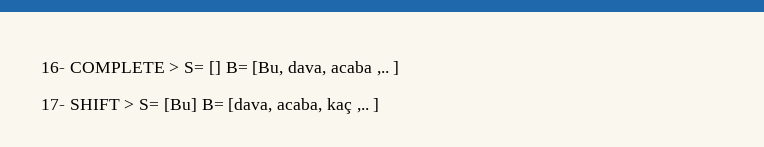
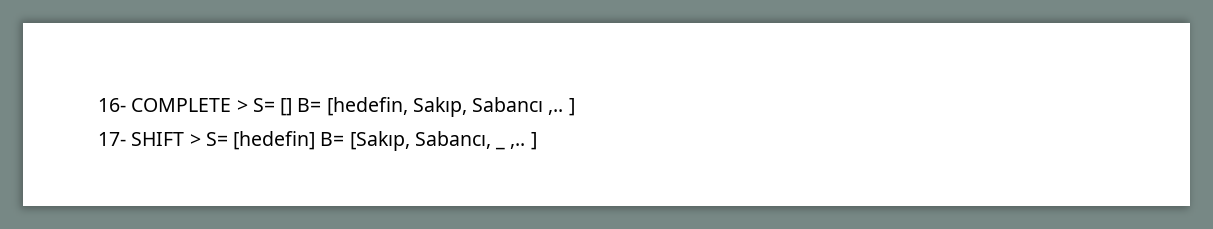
[252,61,372,76] [Bu, dava, acaba -> [326,97,544,117] [hedefin, Sakıp, Sabancı
[163,98,352,114] [Bu] B= [dava, acaba, kaç -> [233,131,506,151] [hedefin] B= [Sakıp, Sabancı, _

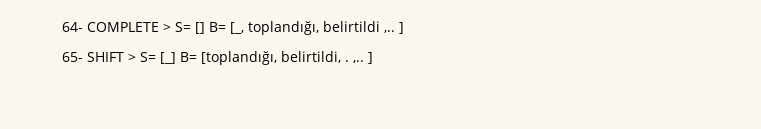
[98,98,126,112] 16- -> [62,22,83,32] 64-
[326,97,544,117] [hedefin, Sakıp, Sabancı -> [230,21,380,35] [_, toplandığı, belirtildi
[98,132,126,146] 17- -> [62,52,83,62] 65-
[233,131,506,151] [hedefin] B= [Sakıp, Sabancı, _ -> [160,51,349,65] [_] B= [toplandığı, belirtildi, .

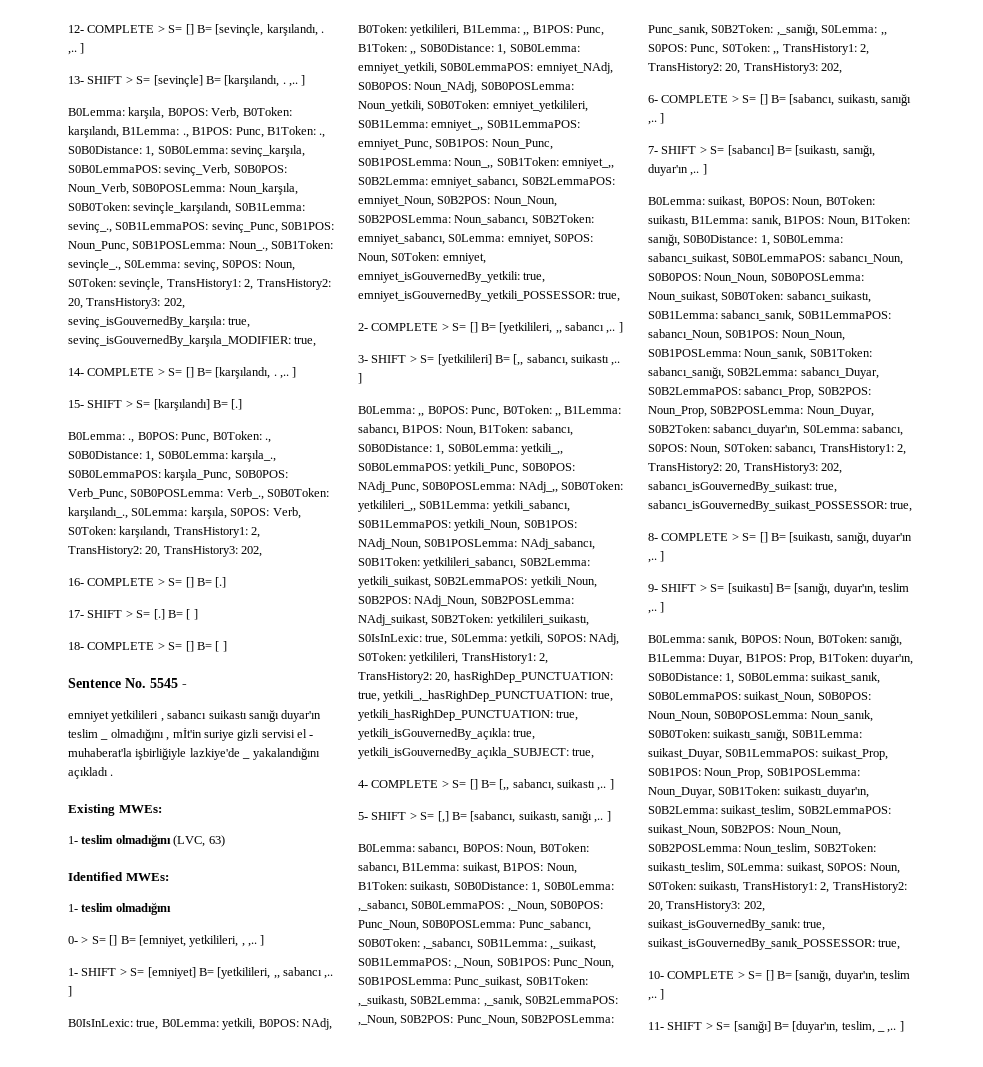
[62,21,404,35] [62,51,373,65] 64- COMPLETE > S= [] B= [_, toplandığı, belirtildi ,.. ] // 65- SHIFT > S= [_] B= [toplandığı, belirtildi, . ,.. ] -> [68,24,324,36] [68,43,85,55] [68,75,306,87] [68,107,292,119] [68,126,326,138] [68,145,306,157] [68,164,287,176] [68,183,298,195] [68,202,305,214] [68,222,335,233] [68,240,334,252] [68,259,295,271] [68,278,331,290] [68,298,185,309] [68,316,251,328] [68,335,317,347] [68,367,297,379] [68,399,243,411] [68,431,271,443] [68,450,277,462] [68,469,288,481] [68,488,330,500] [68,507,301,519] [68,526,261,538] [68,546,263,557] [68,577,227,588] [68,609,198,620] [68,641,227,652] [68,678,187,688] [68,710,322,722] [68,729,98,738] [100,728,314,741] [68,748,320,760] [68,767,114,779] [68,804,162,816] [68,834,225,847] [68,872,169,881] [68,902,171,915] [68,935,265,947] [68,967,334,979] [68,986,72,997] [68,1018,332,1030] [358,24,604,36] [358,43,580,55] [358,62,613,74] [358,81,574,93] [358,100,588,112] [358,120,580,131] [358,139,553,150] [358,157,615,169] [358,176,615,188] [358,196,557,207] [358,214,594,226] [358,233,594,245] [358,252,486,264] [358,271,546,283] [358,290,621,302] [358,322,623,334] [358,354,621,366] [358,373,362,384] [358,405,622,417] [358,424,573,436] [358,443,564,455] [358,462,575,474] [358,481,624,493] [358,500,570,512] [358,519,577,531] [358,538,595,550] [358,557,590,569] [358,576,597,588] [358,595,574,607] [358,614,589,626] [358,633,619,645] [358,652,549,664] [358,671,613,683] [358,690,613,702] [358,709,579,721] [358,728,536,740] [358,747,595,759] [358,779,614,791] [358,811,611,823] [358,843,589,855] [358,862,577,874] [358,881,614,893] [358,900,604,912] [358,919,591,931] [358,938,597,950] [358,958,615,969] [358,976,588,988] [358,995,619,1007] [358,1015,615,1026] [648,24,887,36] [648,43,869,55] [648,63,843,74] [648,94,911,106] [648,113,665,125] [648,145,875,157] [648,164,707,176] [648,196,875,208] [648,215,910,227] [648,234,844,246] [648,253,903,265] [648,273,864,284] [648,291,871,303] [648,310,891,322] [648,329,845,341] [648,348,872,360] [648,367,879,379] [648,386,871,398] [648,406,874,417] [648,424,904,436] [648,443,906,455] [648,463,843,474] [648,481,838,493] [648,500,913,512] [648,532,912,544] [648,551,665,563] [648,583,909,595] [648,602,665,614] [648,634,902,646] [648,653,913,665] [648,672,881,684] [648,691,871,703] [648,710,873,722] [648,729,862,741] [648,748,888,760] [648,768,860,779] [648,786,869,798] [648,805,891,817] [648,824,841,836] [648,843,876,855] [648,862,900,874] [648,881,907,893] [648,901,765,912] [648,919,826,931] [648,938,901,950] [648,970,910,982] [648,989,665,1001] [648,1021,904,1033] 12- COMPLETE > S= [] B= [sevinçle, karşılandı, . ,.. ] // 13- SHIFT > S= [sevinçle] B= [karşılandı, . ,.. ] // B0Lemma: karşıla, B0POS: Verb, B0Token: karşılandı, B1Lemma: ., B1POS: Punc, B1Token: ., S0B0Distance: 1, S0B0Lemma: sevinç_karşıla, S0B0LemmaPOS: sevinç_Verb, S0B0POS: Noun_Verb, S0B0POSLemma: Noun_karşıla, S0B0Token: sevinçle_karşılandı, S0B1Lemma: sevinç_., S0B1LemmaPOS: sevinç_Punc, S0B1POS: Noun_Punc, S0B1POSLemma: Noun_., S0B1Token: sevinçle_., S0Lemma: sevinç, S0POS: Noun, S0Token: sevinçle, TransHistory1: 2, TransHistory2: 20, TransHistory3: 202, sevinç_isGouvernedBy_karşıla: true, sevinç_isGouvernedBy_karşıla_MODIFIER: true, // 14- COMPLETE > S= [] B= [karşılandı, . ,.. ] // 15- SHIFT > S= [karşılandı] B= [.] // B0Lemma: ., B0POS: Punc, B0Token: ., S0B0Distance: 1, S0B0Lemma: karşıla_., S0B0LemmaPOS: karşıla_Punc, S0B0POS: Verb_Punc, S0B0POSLemma: Verb_., S0B0Token: karşılandı_., S0Lemma: karşıla, S0POS: Verb, S0Token: karşılandı, TransHistory1: 2, TransHistory2: 20, TransHistory3: 202, // 16- COMPLETE > S= [] B= [.] // 17- SHIFT > S= [.] B= [ ] // 18- COMPLETE > S= [] B= [ ] // Sentence No. 5545 - // emniyet yetkilileri , sabancı suikastı sanığı duyar'ın teslim _ olmadığını , mİt'in suriye gizli servisi el - muhaberat'la işbirliğiyle lazkiye'de _ yakalandığını açıkladı . // Existing MWEs: // 1- teslim olmadığını (LVC, 63) // Identified MWEs: // 1- teslim olmadığını // 0- > S= [] B= [emniyet, yetkilileri, , ,.. ] // 1- SHIFT > S= [emniyet] B= [yetkilileri, ,, sabancı ,.. ] // B0IsInLexic: true, B0Lemma: yetkili, B0POS: NAdj, B0Token: yetkilileri, B1Lemma: ,, B1POS: Punc, B1Token: ,, S0B0Distance: 1, S0B0Lemma: emniyet_yetkili, S0B0LemmaPOS: emniyet_NAdj, S0B0POS: Noun_NAdj, S0B0POSLemma: Noun_yetkili, S0B0Token: emniyet_yetkilileri, S0B1Lemma: emniyet_,, S0B1LemmaPOS: emniyet_Punc, S0B1POS: Noun_Punc, S0B1POSLemma: Noun_,, S0B1Token: emniyet_,, S0B2Lemma: emniyet_sabancı, S0B2LemmaPOS: emniyet_Noun, S0B2POS: Noun_Noun, S0B2POSLemma: Noun_sabancı, S0B2Token: emniyet_sabancı, S0Lemma: emniyet, S0POS: Noun, S0Token: emniyet, emniyet_isGouvernedBy_yetkili: true, emniyet_isGouvernedBy_yetkili_POSSESSOR: true, // 2- COMPLETE > S= [] B= [yetkilileri, ,, sabancı ,.. ] // 3- SHIFT > S= [yetkilileri] B= [,, sabancı, suikastı ,.. ] // B0Lemma: ,, B0POS: Punc, B0Token: ,, B1Lemma: sabancı, B1POS: Noun, B1Token: sabancı, S0B0Distance: 1, S0B0Lemma: yetkili_,, S0B0LemmaPOS: yetkili_Punc, S0B0POS: NAdj_Punc, S0B0POSLemma: NAdj_,, S0B0Token: yetkilileri_,, S0B1Lemma: yetkili_sabancı, S0B1LemmaPOS: yetkili_Noun, S0B1POS: NAdj_Noun, S0B1POSLemma: NAdj_sabancı, S0B1Token: yetkilileri_sabancı, S0B2Lemma: yetkili_suikast, S0B2LemmaPOS: yetkili_Noun, S0B2POS: NAdj_Noun, S0B2POSLemma: NAdj_suikast, S0B2Token: yetkilileri_suikastı, S0IsInLexic: true, S0Lemma: yetkili, S0POS: NAdj, S0Token: yetkilileri, TransHistory1: 2, TransHistory2: 20, hasRighDep_PUNCTUATION: true, yetkili_,_hasRighDep_PUNCTUATION: true, yetkili_hasRighDep_PUNCTUATION: true, yetkili_isGouvernedBy_açıkla: true, yetkili_isGouvernedBy_açıkla_SUBJECT: true, // 4- COMPLETE > S= [] B= [,, sabancı, suikastı ,.. ] // 5- SHIFT > S= [,] B= [sabancı, suikastı, sanığı ,.. ] // B0Lemma: sabancı, B0POS: Noun, B0Token: sabancı, B1Lemma: suikast, B1POS: Noun, B1Token: suikastı, S0B0Distance: 1, S0B0Lemma: ,_sabancı, S0B0LemmaPOS: ,_Noun, S0B0POS: Punc_Noun, S0B0POSLemma: Punc_sabancı, S0B0Token: ,_sabancı, S0B1Lemma: ,_suikast, S0B1LemmaPOS: ,_Noun, S0B1POS: Punc_Noun, S0B1POSLemma: Punc_suikast, S0B1Token: ,_suikastı, S0B2Lemma: ,_sanık, S0B2LemmaPOS: ,_Noun, S0B2POS: Punc_Noun, S0B2POSLemma: Punc_sanık, S0B2Token: ,_sanığı, S0Lemma: ,, S0POS: Punc, S0Token: ,, TransHistory1: 2, TransHistory2: 20, TransHistory3: 202, // 6- COMPLETE > S= [] B= [sabancı, suikastı, sanığı ,.. ] // 7- SHIFT > S= [sabancı] B= [suikastı, sanığı, duyar'ın ,.. ] // B0Lemma: suikast, B0POS: Noun, B0Token: suikastı, B1Lemma: sanık, B1POS: Noun, B1Token: sanığı, S0B0Distance: 1, S0B0Lemma: sabancı_suikast, S0B0LemmaPOS: sabancı_Noun, S0B0POS: Noun_Noun, S0B0POSLemma: Noun_suikast, S0B0Token: sabancı_suikastı, S0B1Lemma: sabancı_sanık, S0B1LemmaPOS: sabancı_Noun, S0B1POS: Noun_Noun, S0B1POSLemma: Noun_sanık, S0B1Token: sabancı_sanığı, S0B2Lemma: sabancı_Duyar, S0B2LemmaPOS: sabancı_Prop, S0B2POS: Noun_Prop, S0B2POSLemma: Noun_Duyar, S0B2Token: sabancı_duyar'ın, S0Lemma: sabancı, S0POS: Noun, S0Token: sabancı, TransHistory1: 2, TransHistory2: 20, TransHistory3: 202, sabancı_isGouvernedBy_suikast: true, sabancı_isGouvernedBy_suikast_POSSESSOR: true, // 8- COMPLETE > S= [] B= [suikastı, sanığı, duyar'ın ,.. ] // 9- SHIFT > S= [suikastı] B= [sanığı, duyar'ın, teslim ,.. ] // B0Lemma: sanık, B0POS: Noun, B0Token: sanığı, B1Lemma: Duyar, B1POS: Prop, B1Token: duyar'ın, S0B0Distance: 1, S0B0Lemma: suikast_sanık, S0B0LemmaPOS: suikast_Noun, S0B0POS: Noun_Noun, S0B0POSLemma: Noun_sanık, S0B0Token: suikastı_sanığı, S0B1Lemma: suikast_Duyar, S0B1LemmaPOS: suikast_Prop, S0B1POS: Noun_Prop, S0B1POSLemma: Noun_Duyar, S0B1Token: suikastı_duyar'ın, S0B2Lemma: suikast_teslim, S0B2LemmaPOS: suikast_Noun, S0B2POS: Noun_Noun, S0B2POSLemma: Noun_teslim, S0B2Token: suikastı_teslim, S0Lemma: suikast, S0POS: Noun, S0Token: suikastı, TransHistory1: 2, TransHistory2: 20, TransHistory3: 202, suikast_isGouvernedBy_sanık: true, suikast_isGouvernedBy_sanık_POSSESSOR: true, // 10- COMPLETE > S= [] B= [sanığı, duyar'ın, teslim ,.. ] // 11- SHIFT > S= [sanığı] B= [duyar'ın, teslim, _ ,.. ]

